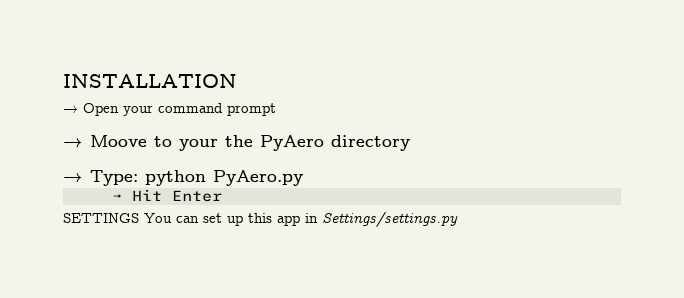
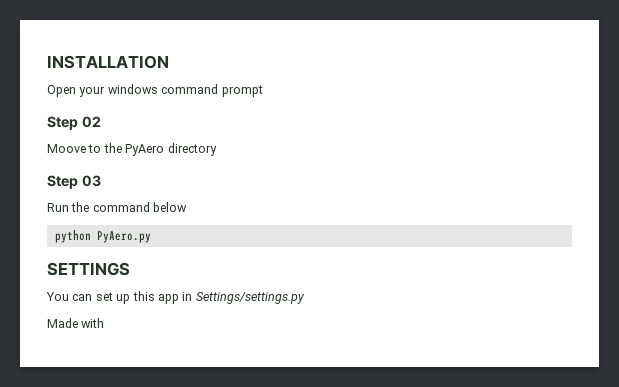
[63,105,78,113] → -> (169, 62) none
(153, 110) none -> [107,84,158,94] windows
[63,138,83,147] → -> [47,116,101,130] Step 02 //
[179,138,218,151] your -> (102, 148) none
[63,170,303,186] [111,189,222,202] [63,213,139,223] → Type: python PyAero.py // → Hit Enter // SETTINGS -> [47,175,101,189] [47,202,188,212] [54,230,151,243] [47,262,130,276] Step 03 // Run the command below // python PyAero.py // SETTINGS //
(458, 219) none -> [47,318,105,328] // Made with

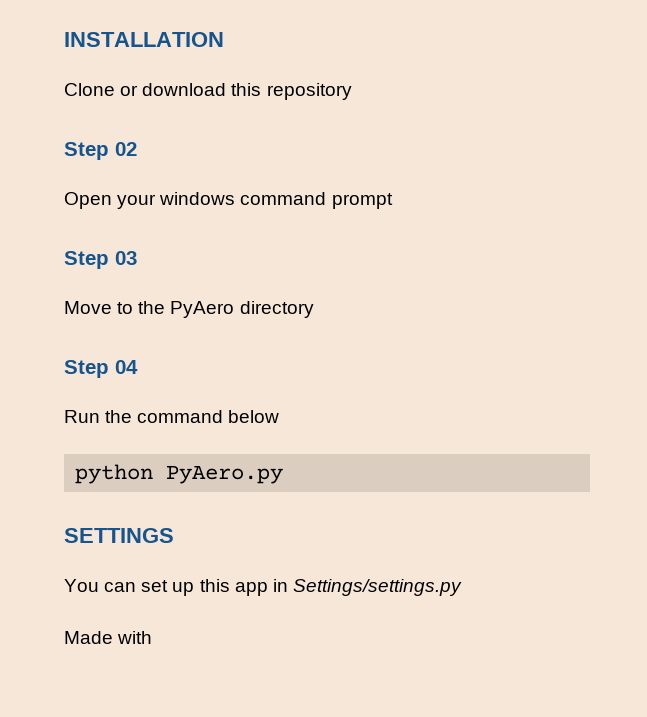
(169, 62) none -> [64,83,352,100] [64,142,137,160] // Clone or download this repository // Step 02
[81,116,101,128] [47,144,86,153] 02 // Moove -> [115,251,137,265] [64,301,112,314] 03 // Move
[81,175,101,187] 03 -> [115,360,138,374] 04

